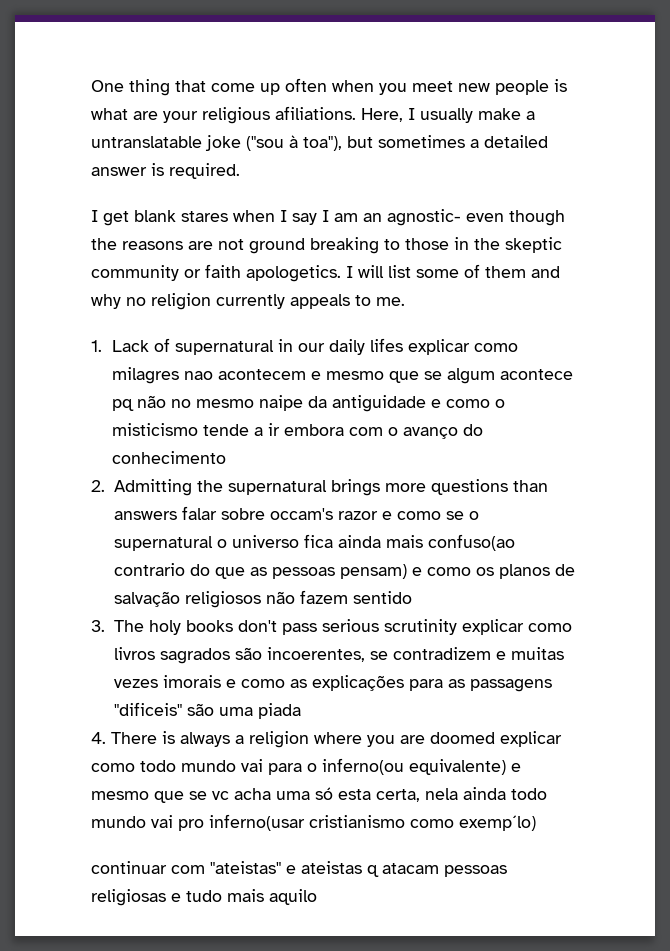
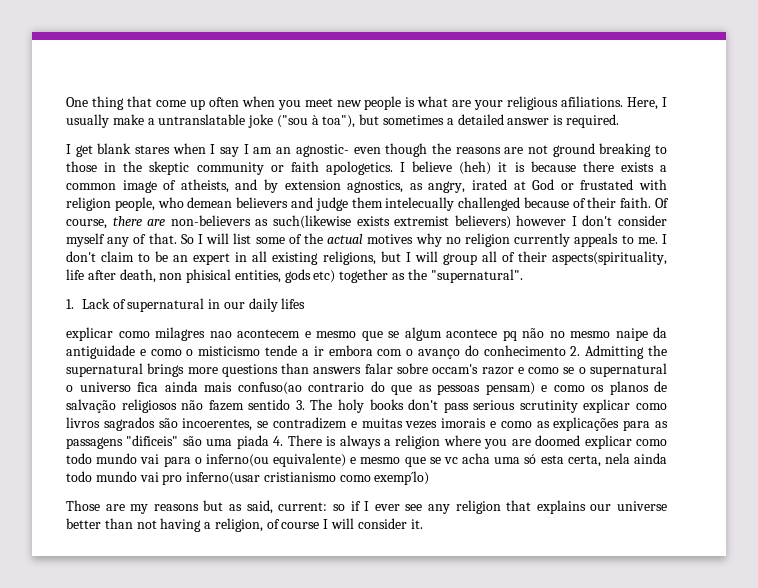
(353, 272) none -> [412,161,667,175] [66,179,668,193] [66,197,670,211] [66,215,667,229] [66,233,203,247] believe (heh) it is because there exists a common image of atheists, and by extension agnostics, as angry, irated at God or frustated with religion people, who demean believers and judge them intelecually challenged because of their faith. Of course, there are non-believers as such(likewise exists extremist believers) however I don't consider myself any of that. So I
[485,266,560,278] them and -> [303,233,414,244] the actual motives
(405, 301) none -> [662,234,667,244] [66,251,667,265] [66,269,523,283] I don't claim to be an expert in all existing religions, but I will group all of their aspects(spirituality, life after death, non phisical entities, gods etc) together as the "supernatural".
(404, 345) none -> (306, 303) //
(227, 457) // -> (566, 350) none
(412, 597) // -> (291, 404) none
(301, 711) // -> (269, 442) none
[91,861,507,877] [91,889,317,906] continuar com "ateistas" e ateistas q atacam pessoas religiosas e tudo mais aquilo -> [66,500,667,514] [66,518,423,532] Those are my reasons but as said, current: so if I ever see any religion that explains our universe better than not having a religion, of course I will consider it.

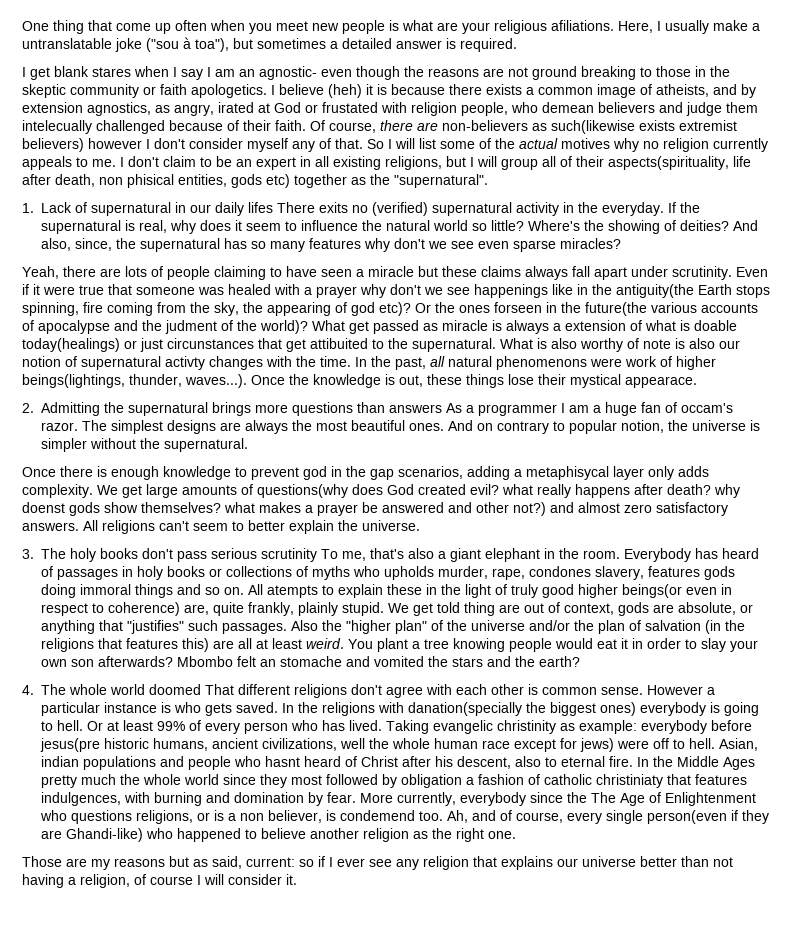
[66,327,667,341] [66,345,566,359] // explicar como milagres nao acontecem e mesmo que se algum acontece pq não no mesmo naipe da antiguidade e como o misticismo tende a ir embora com o avanço do conhecimento -> [277,202,700,216] [41,220,758,234] [41,238,621,252] [22,266,768,280] [22,284,770,298] [22,302,758,316] [22,320,737,334] [22,338,740,352] [22,356,716,370] [22,374,697,388] There exits no (verified) supernatural activity in the everyday. If the supernatural is real, why does it seem to influence the natural world so little? Where's the showing of deities? And also, since, the supernatural has so many features why don't we see even sparse miracles? // Yeah, there are lots of people claiming to have seen a miracle but these claims always fall apart under scrutinity. Even if it were true that someone was healed with a prayer why don't we see happenings like in the antiguity(the Earth stops spinning, fire coming from the sky, the appearing of god etc)? Or the ones forseen in the future(the various accounts of apocalypse and the judment of the world)? What get passed as miracle is always a extension of what is doable today(healings) or just circunstances that get attibuited to the supernatural. What is also worthy of note is also our notion of supernatural activty changes with the time. In the past, all natural phenomenons were work of higher beings(lightings, thunder, waves...). Once the knowledge is out, these things lose their mystical appearace. //
[364,363,667,377] [66,381,667,395] [66,399,291,413] falar sobre occam's razor e como se o supernatural o universo fica ainda mais confuso(ao contrario do que as pessoas pensam) e como os planos de salvação religiosos não fazem sentido -> [446,402,733,416] [41,420,760,434] [41,438,248,452] [22,466,709,480] [22,484,740,498] [22,502,728,516] [22,520,420,534] As a programmer I am a huge fan of occam's razor. The simplest designs are always the most beautiful ones. And on contrary to popular notion, the universe is simpler without the supernatural. // Once there is enough knowledge to prevent god in the gap scenarios, adding a metaphisycal layer only adds complexity. We get large amounts of questions(why does God created evil? what really happens after death? why doenst gods show themselves? what makes a prayer be answered and other not?) and almost zero satisfactory answers. All religions can't seem to better explain the universe. //
[583,399,667,413] [66,417,668,431] [66,435,667,449] [66,453,668,467] [66,471,430,485] explicar como livros sagrados são incoerentes, se contradizem e muitas vezes imorais e como as explicações para as passagens "dificeis" são uma piada 4. There is always a religion where you are doomed explicar como todo mundo vai para o inferno(ou equivalente) e mesmo que se vc acha uma só esta certa, nela ainda todo mundo vai pro inferno(usar cristianismo como exemp´lo) -> [321,548,759,562] [41,566,735,580] [41,584,732,598] [41,602,753,616] [41,620,745,634] [41,638,758,652] [41,656,580,667] [22,684,715,698] [41,702,759,716] [41,720,752,734] [40,738,758,752] [41,756,755,770] [41,774,747,788] [41,792,756,806] [40,810,769,824] [41,828,516,842] To me, that's also a giant elephant in the room. Everybody has heard of passages in holy books or collections of myths who upholds murder, rape, condones slavery, features gods doing immoral things and so on. All atempts to explain these in the light of truly good higher beings(or even in respect to coherence) are, quite frankly, plainly stupid. We get told thing are out of context, gods are absolute, or anything that "justifies" such passages. Also the "higher plan" of the universe and/or the plan of salvation (in the religions that features this) are all at least weird. You plant a tree knowing people would eat it in order to slay your own son afterwards? Mbombo felt an stomache and vomited the stars and the earth? // 4. The whole world doomed That different religions don't agree with each other is common sense. However a particular instance is who gets saved. In the religions with danation(specially the biggest ones) everybody is going to hell. Or at least 99% of every person who has lived. Taking evangelic christinity as example: everybody before jesus(pre historic humans, ancient civilizations, well the whole human race except for jews) were off to hell. Asian, indian populations and people who hasnt heard of Christ after his descent, also to eternal fire. In the Middle Ages pretty much the whole world since they most followed by obligation a fashion of catholic christiniaty that features indulgences, with burning and domination by fear. More currently, everybody since the The Age of Enlightenment who questions religions, or is a non believer, is condemend too. Ah, and of course, every single person(even if they are Ghandi-like) who happened to believe another religion as the right one.

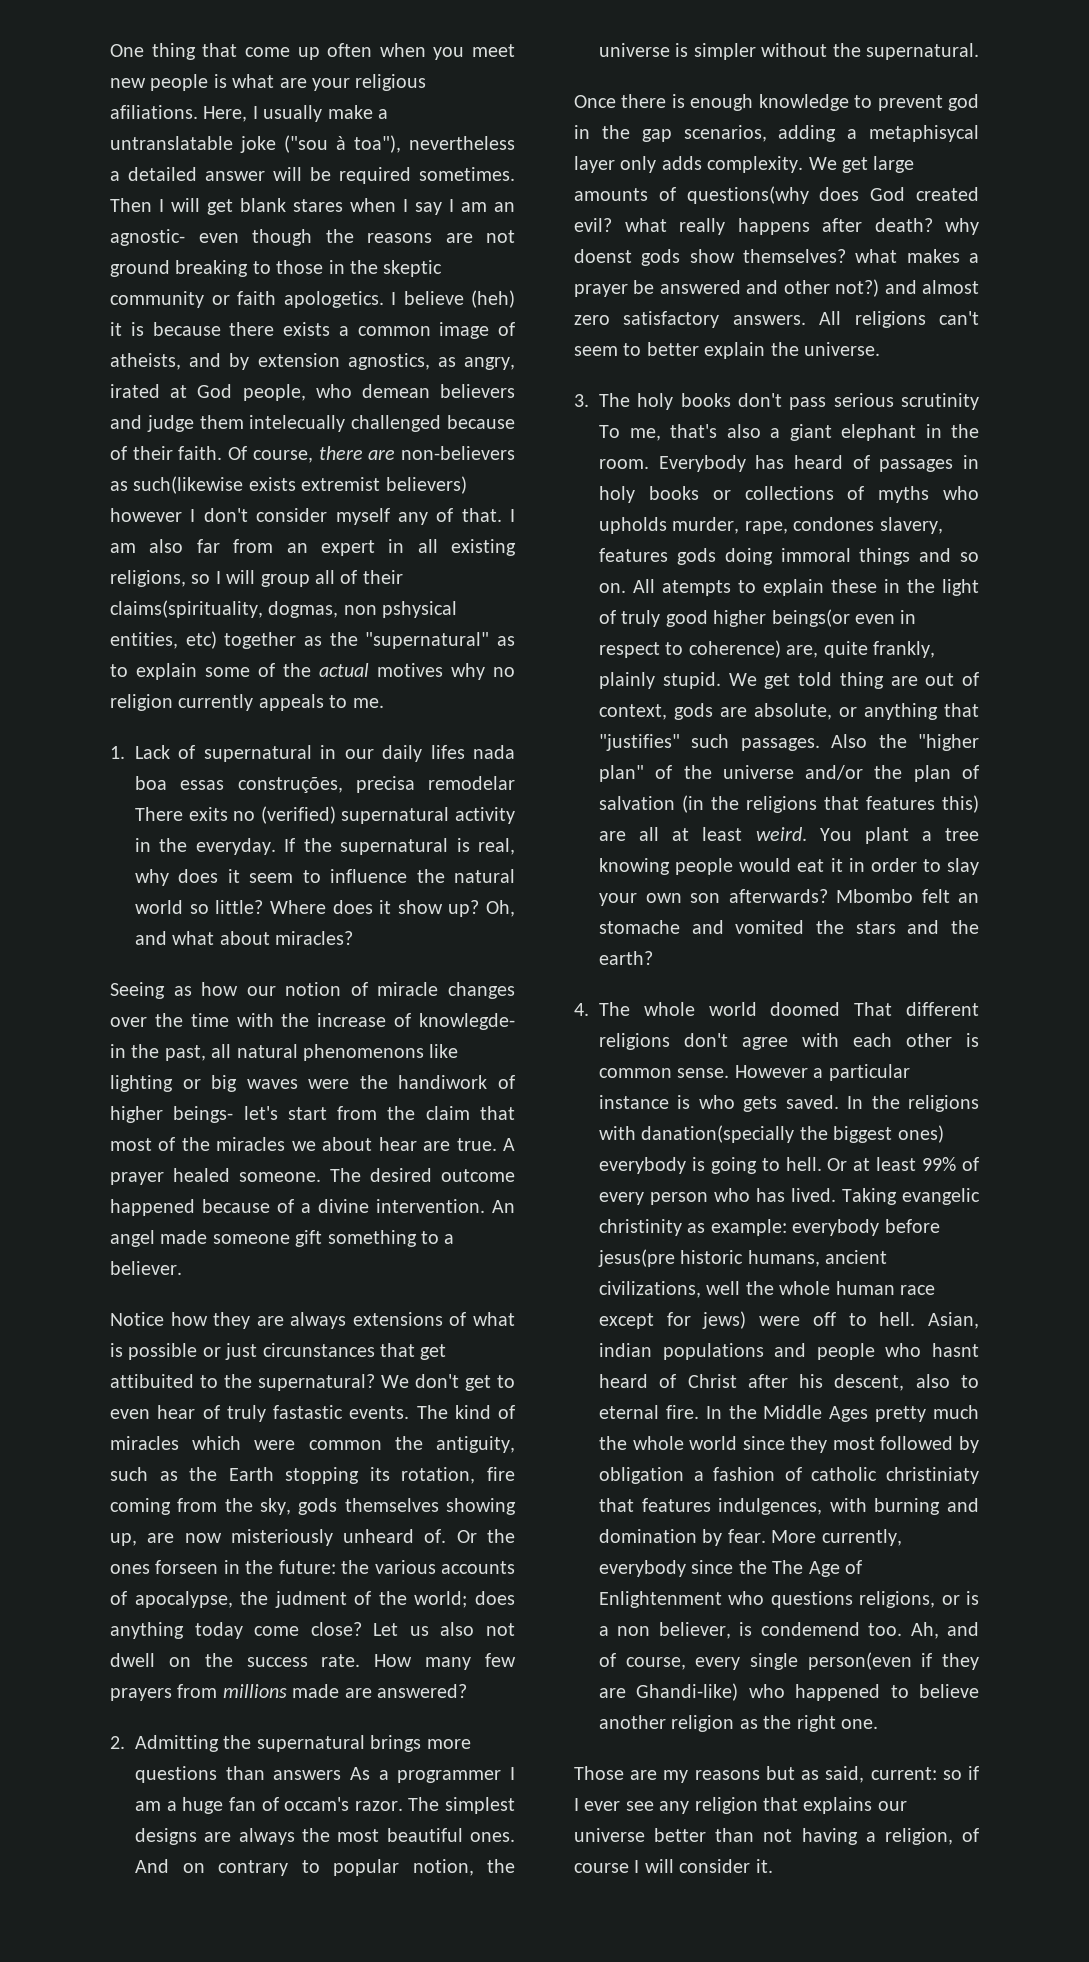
[233,38,326,49] but sometimes -> [409,136,515,150] nevertheless
[446,38,517,52] [22,67,26,77] is required. // I -> [273,167,515,184] [110,198,200,212] will be required sometimes. Then I will
[305,102,457,116] or frustated with religion -> (233, 391) none
[367,138,436,149] So I will list -> [510,509,515,522] [110,539,516,556] [110,570,403,587] [110,600,458,618] [110,631,515,649] [110,663,197,680] I am also far from an expert in all existing religions, so I will group all of their claims(spirituality, dogmas, non pshysical entities, etc) together as the "supernatural" as to explain
[120,156,751,170] [22,174,488,188] I don't claim to be an expert in all existing religions, but I will group all of their aspects(spirituality, life after death, non phisical entities, gods etc) together as the "supernatural". -> (384, 703) none
(273, 207) none -> [473,745,515,759] [135,776,515,793] nada boa essas construções, precisa remodelar
[528,220,758,234] [41,238,621,252] [22,266,768,280] [22,284,770,298] [22,302,758,316] [22,320,626,334] Where's the showing of deities? And also, since, the supernatural has so many features why don't we see even sparse miracles? // Yeah, there are lots of people claiming to have seen a miracle but these claims always fall apart under scrutinity. Even if it were true that someone was healed with a prayer why don't we see happenings like in the antiguity(the Earth stops spinning, fire coming from the sky, the appearing of god etc)? Or the ones forseen in the future(the various accounts of apocalypse and the judment of the world)? What get passed as miracle is always a extension -> [269,900,515,917] [135,931,354,945] [110,982,515,999] [110,1013,515,1030] [110,1044,459,1061] [110,1075,515,1092] [110,1106,515,1123] [110,1137,515,1151] [110,1168,515,1185] [110,1199,515,1216] [110,1230,455,1247] [110,1261,182,1275] [110,1312,443,1329] Where does it show up? Oh, and what about miracles? // Seeing as how our notion of miracle changes over the time with the increase of knowlegde- in the past, all natural phenomenons like lighting or big waves were the handiwork of higher beings- let's start from the claim that most of the miracles we about hear are true. A prayer healed someone. The desired outcome happened because of a divine intervention. An angel made someone gift something to a believer. // Notice how they are always extensions
[694,320,737,331] [22,338,120,352] doable today(healings) -> [128,1343,198,1360] possible
[412,338,740,352] [22,356,716,370] [22,374,697,388] supernatural. What is also worthy of note is also our notion of supernatural activty changes with the time. In the past, all natural phenomenons were work of higher beings(lightings, thunder, waves...). Once the knowledge is out, these things lose their mystical appearace. -> [258,1374,515,1391] [110,1405,515,1422] [110,1436,515,1453] [110,1467,515,1484] [110,1498,516,1515] [110,1529,515,1546] [110,1560,515,1574] [110,1591,515,1608] [110,1622,515,1639] [110,1653,516,1670] [110,1684,467,1701] supernatural? We don't get to even hear of truly fastastic events. The kind of miracles which were common the antiguity, such as the Earth stopping its rotation, fire coming from the sky, gods themselves showing up, are now misteriously unheard of. Or the ones forseen in the future: the various accounts of apocalypse, the judment of the world; does anything today come close? Let us also not dwell on the success rate. How many few prayers from millions made are answered?

